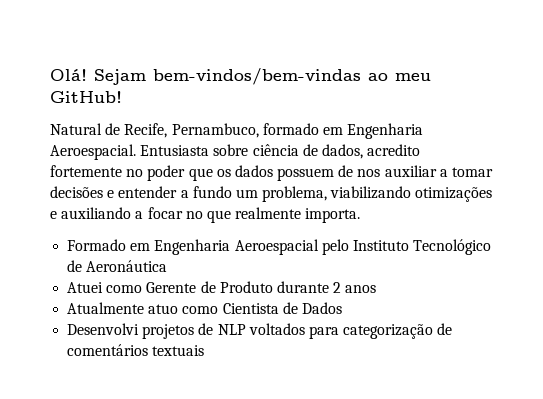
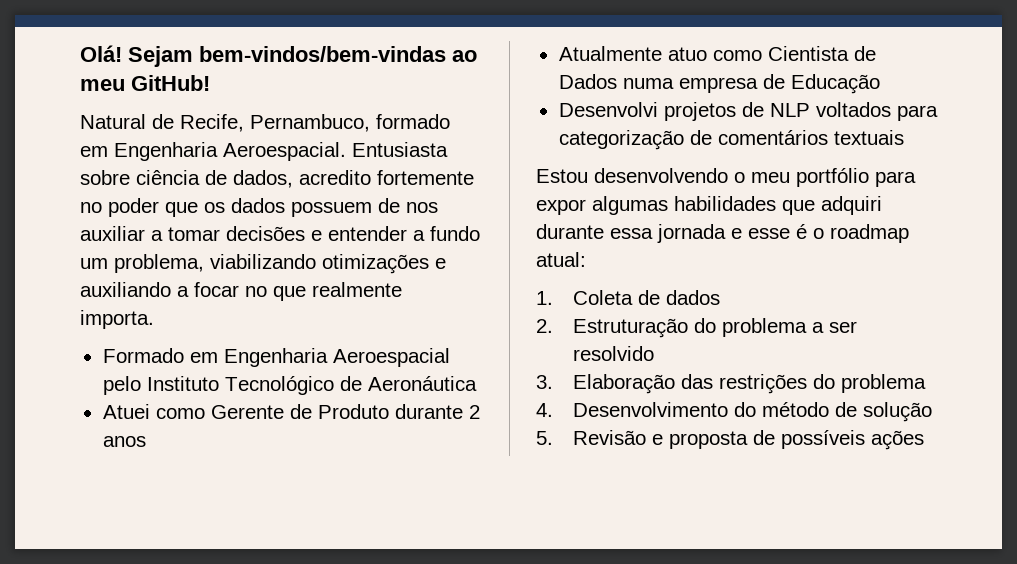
(342, 308) none -> [622,74,880,94] numa empresa de Educação
(205, 350) none -> [536,168,916,187] [536,196,882,215] [536,224,909,243] [536,252,586,267] [536,290,721,305] [536,318,858,338] [573,346,655,361] [536,374,927,394] [536,402,933,422] [536,430,925,450] // Estou desenvolvendo o meu portfólio para expor algumas habilidades que adquiri durante essa jornada e esse é o roadmap atual: // 1. Coleta de dados // 2. Estruturação do problema a ser resolvido // 3. Elaboração das restrições do problema // 4. Desenvolvimento do método de solução // 5. Revisão e proposta de possíveis ações

